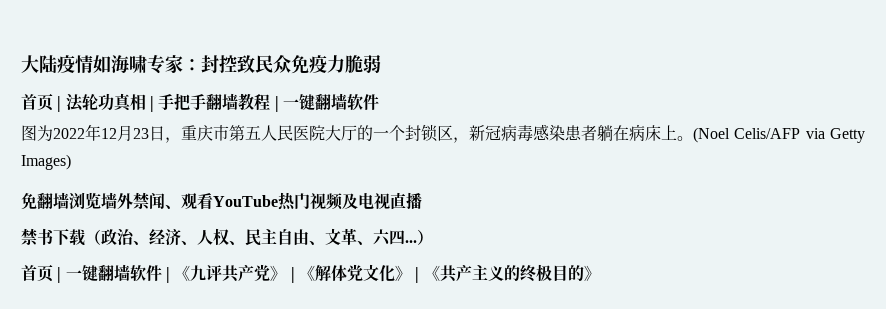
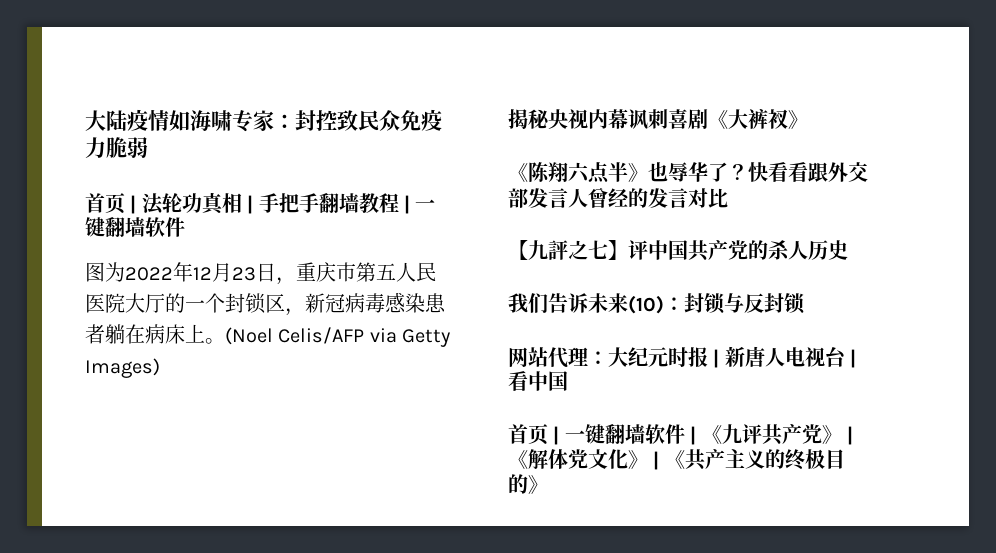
[21,192,422,210] [21,228,433,246] 免翻墙浏览墙外禁闻、观看YouTube热门视频及电视直播 // 禁书下载（政治、经济、人权、民主自由、文革、六四...） -> [508,109,808,129] [508,162,868,184] [508,187,728,208] [508,240,848,261] [508,293,805,314] [508,346,857,368] [508,371,568,391] 揭秘央视内幕讽刺喜剧《大裤衩》 // 《陈翔六点半》也辱华了？快看看跟外交部发言人曾经的发言对比 // 【九評之七】评中国共产党的杀人历史 // 我们告诉未来(10)：封锁与反封锁 // 网站代理：大纪元时报 | 新唐人电视台 | 看中国

